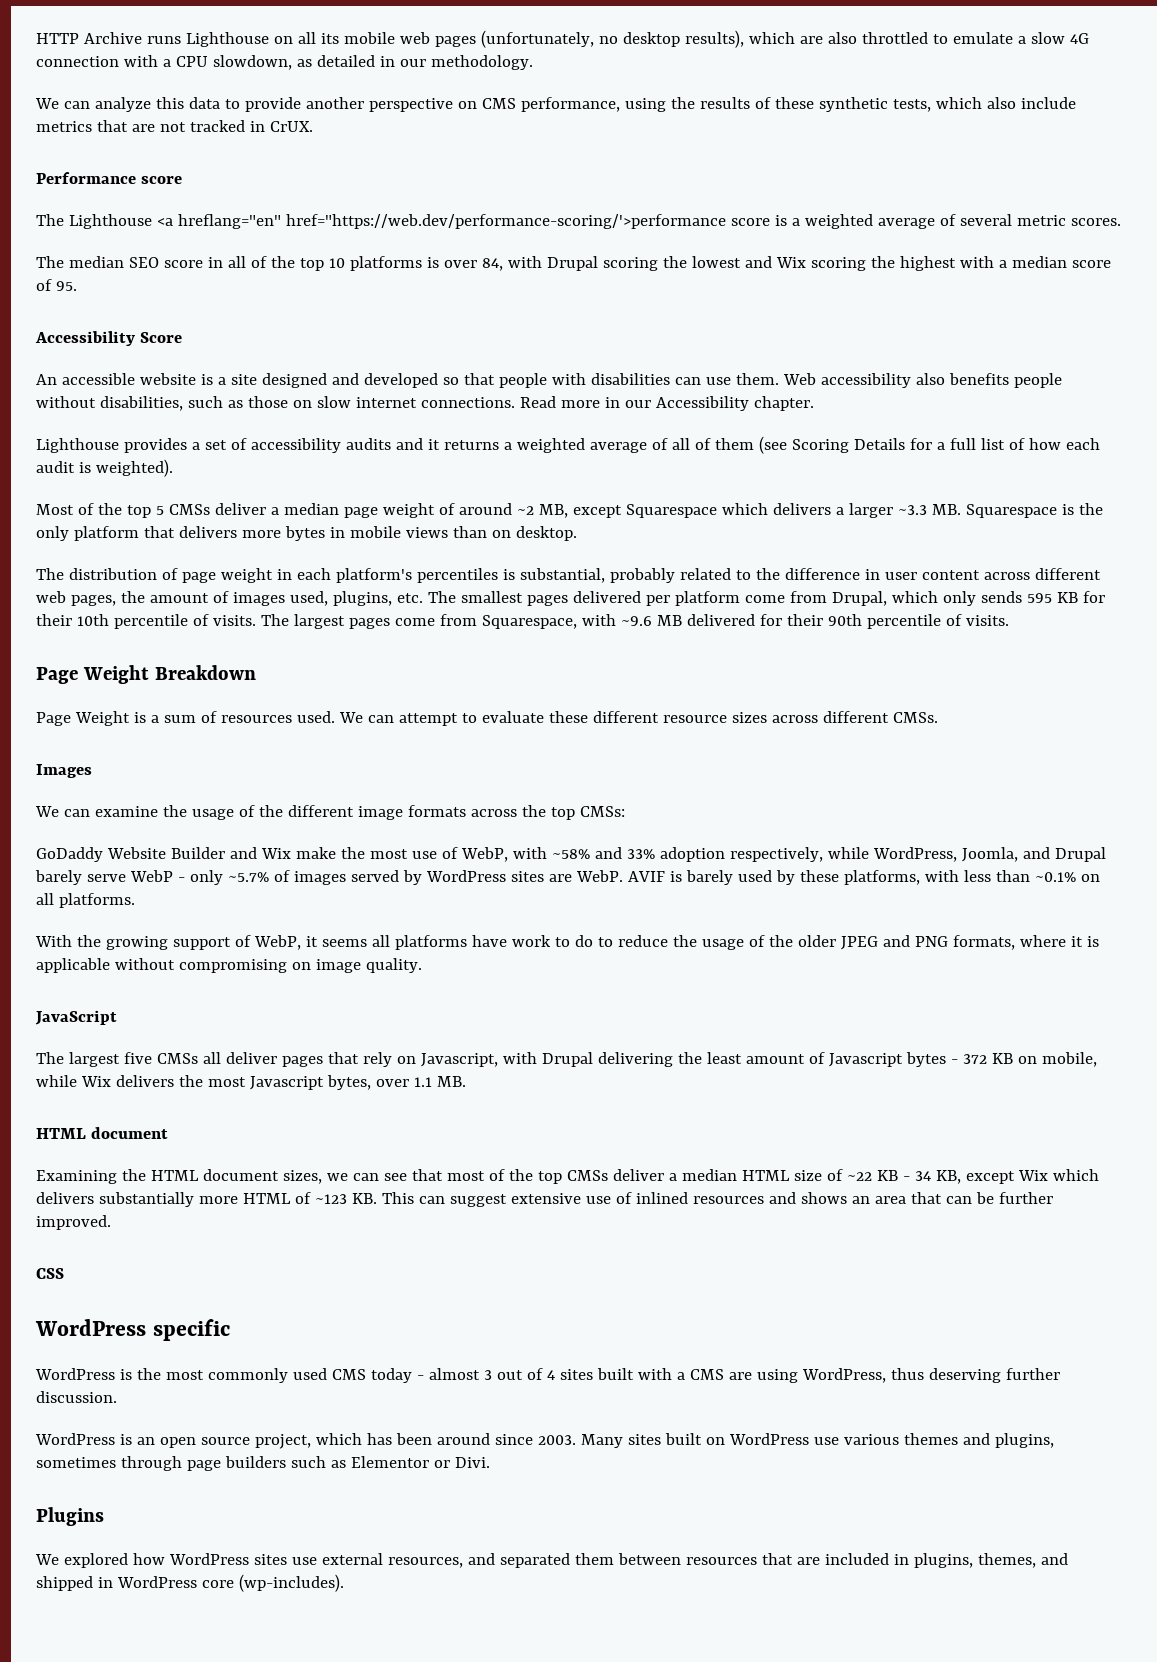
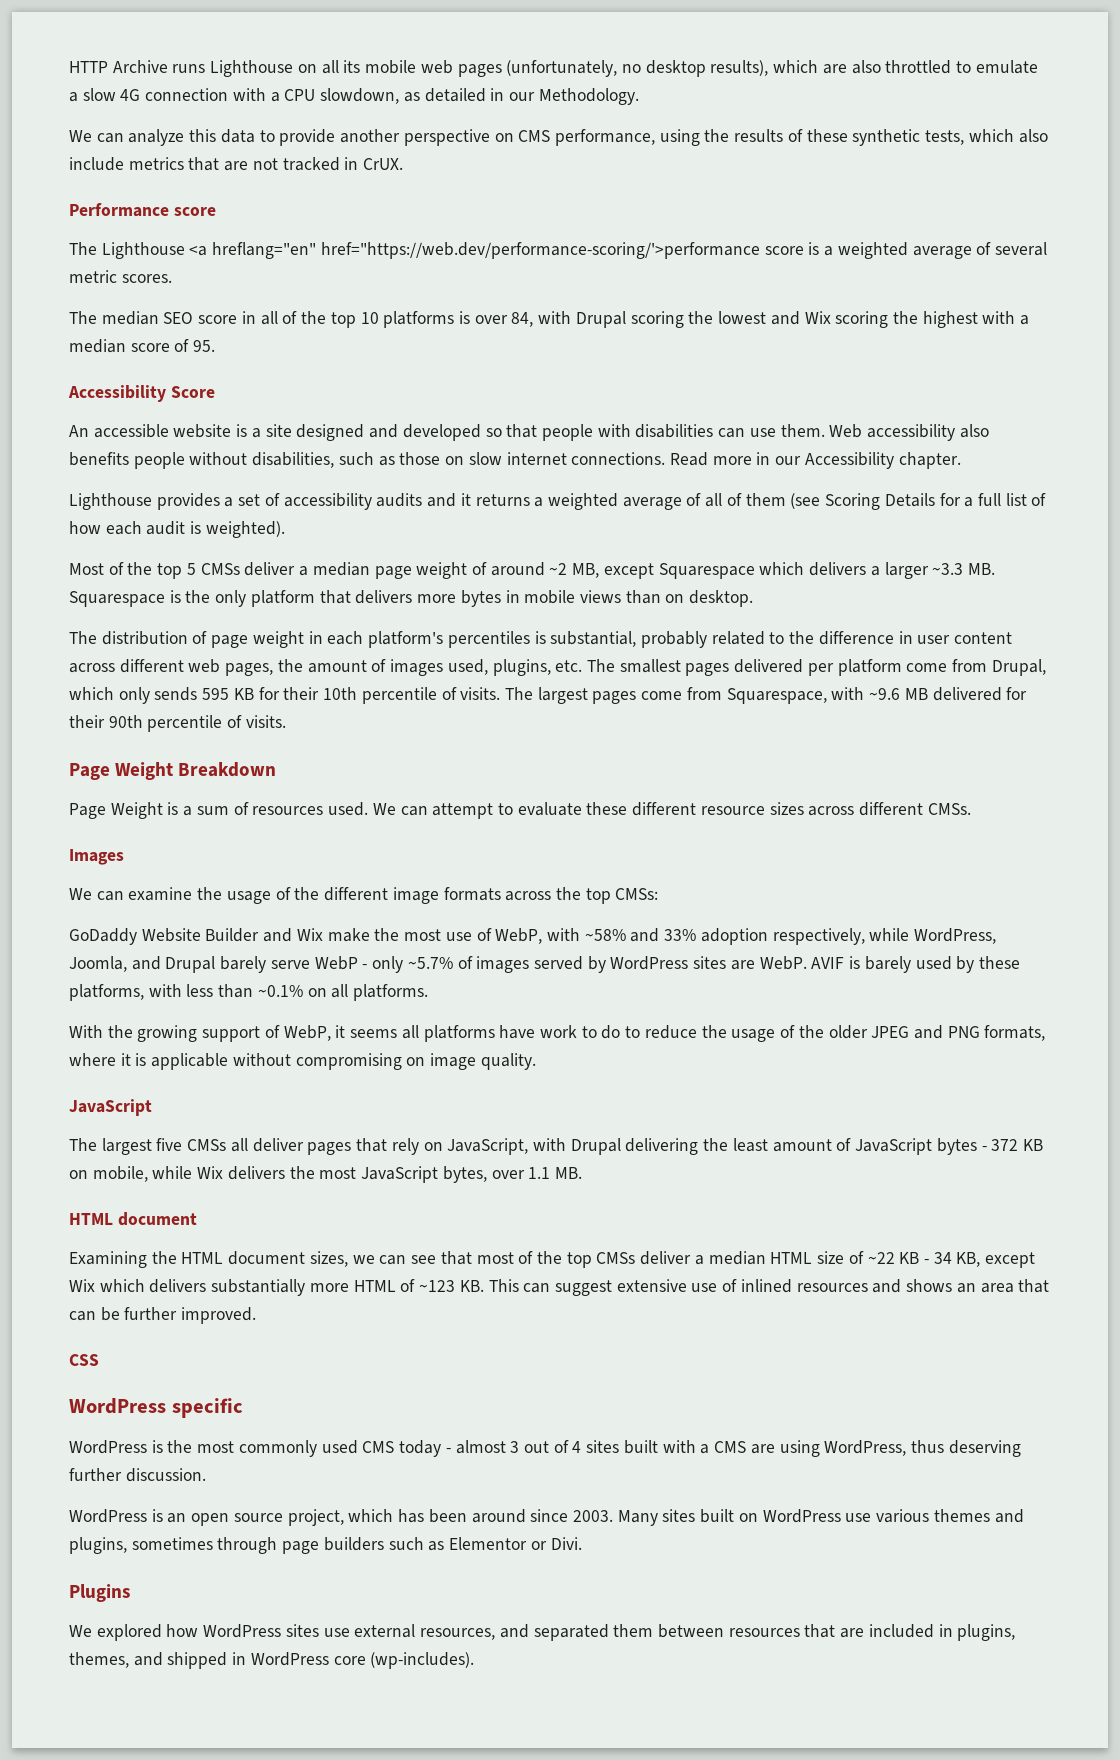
[430,55,533,70] methodology. -> [538,88,639,105] Methodology.
[420,1053,498,1067] Javascript, -> [447,1138,529,1155] JavaScript,
[828,1053,903,1067] Javascript -> [855,1138,933,1155] JavaScript
[249,1076,324,1090] Javascript -> [361,1166,439,1183] JavaScript

